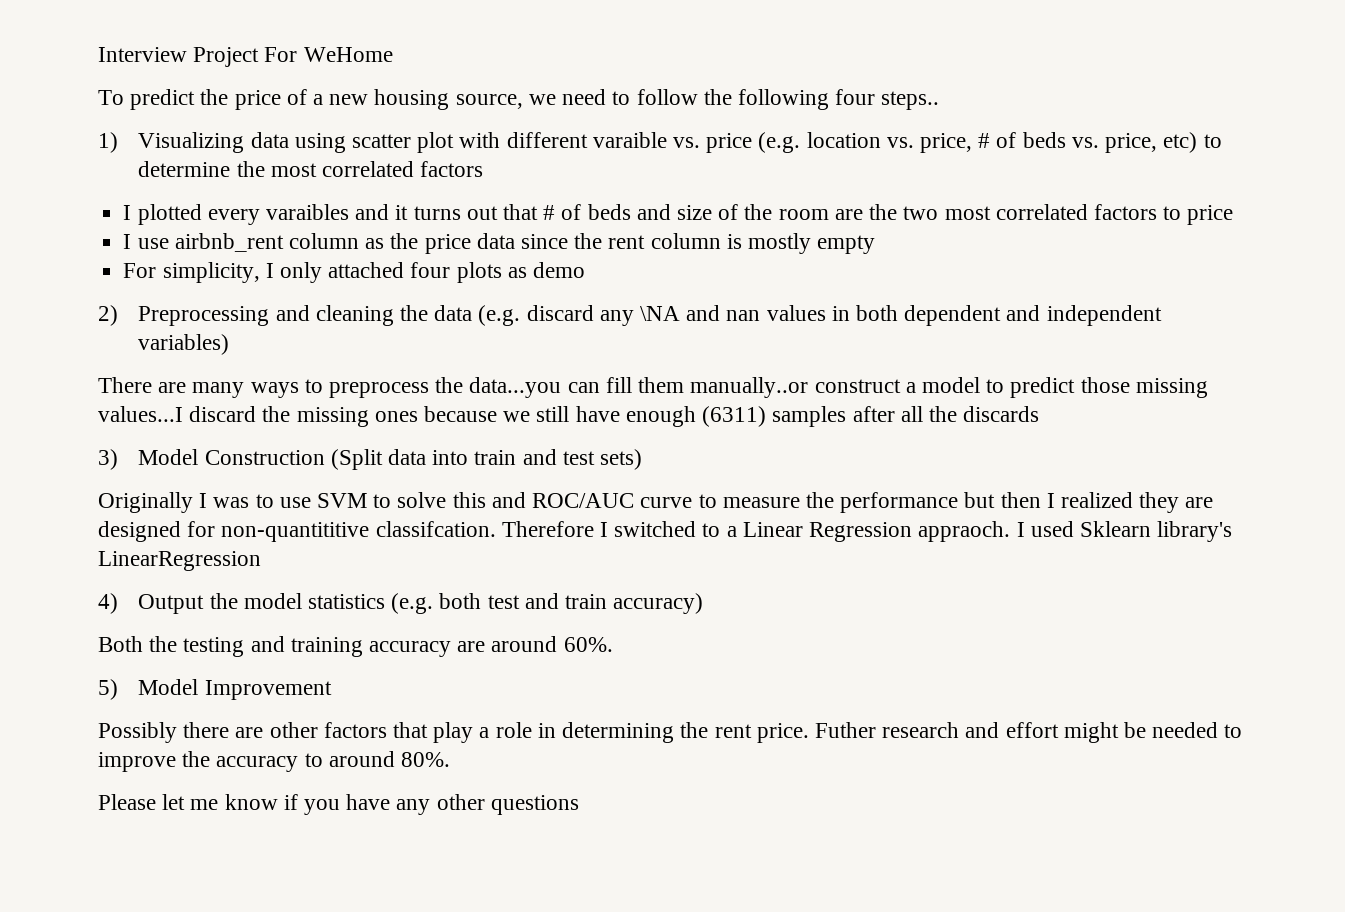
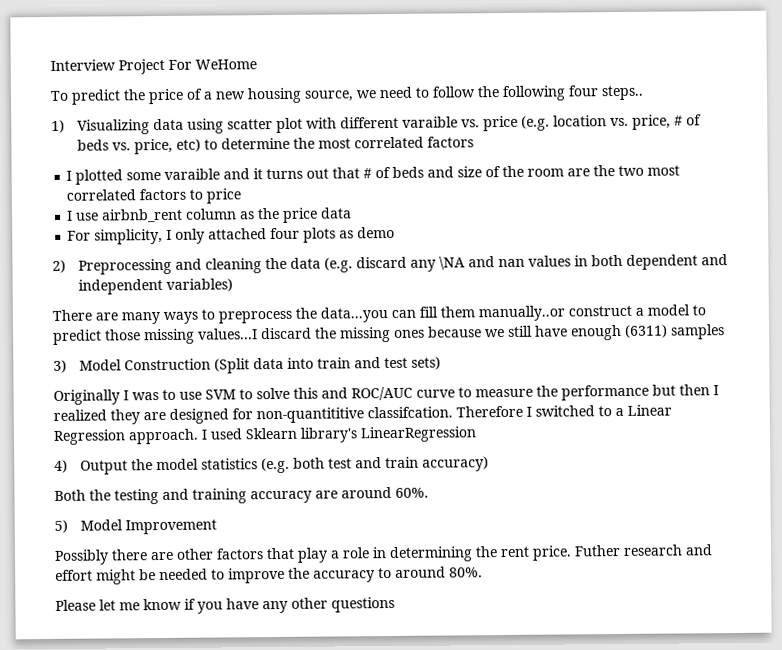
[207,204,349,225] every varaibles -> [126,168,221,181] some varaible
[520,233,876,254] since the rent column is mostly empty -> (353, 213) none
[852,406,1040,422] after all the discards -> (725, 332) none
[918,521,1011,542] appraoch. -> [128,428,199,445] approach.

